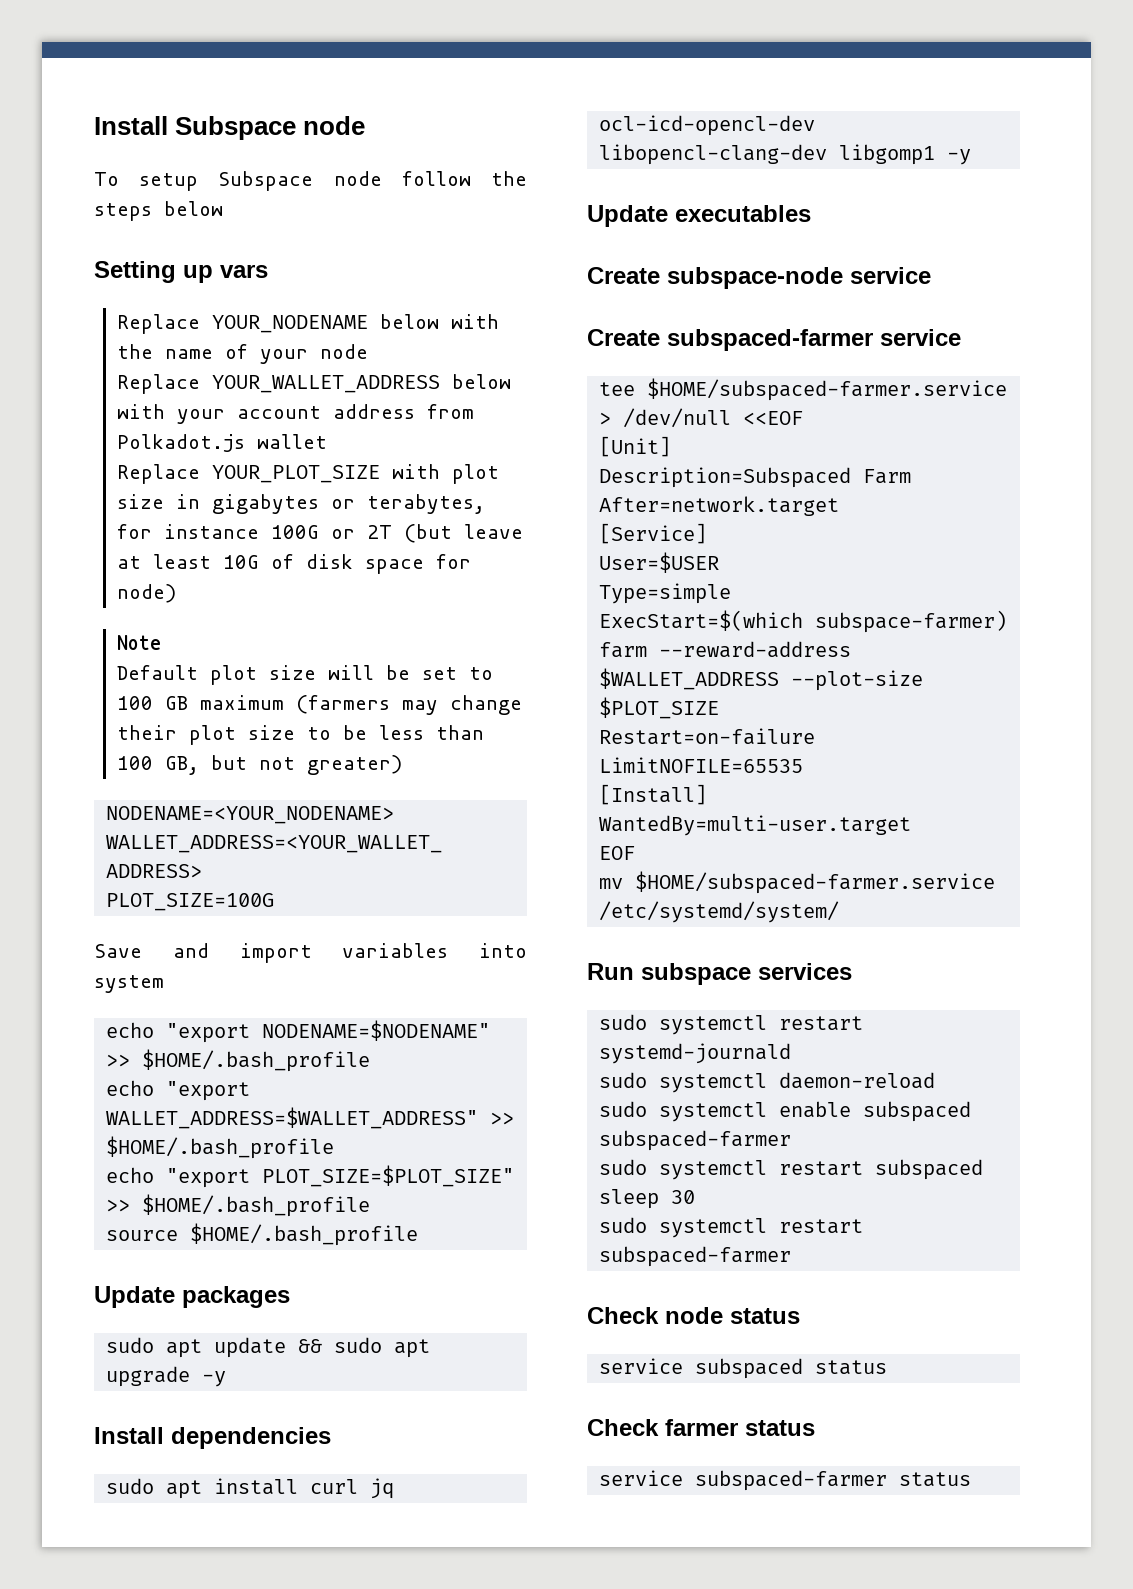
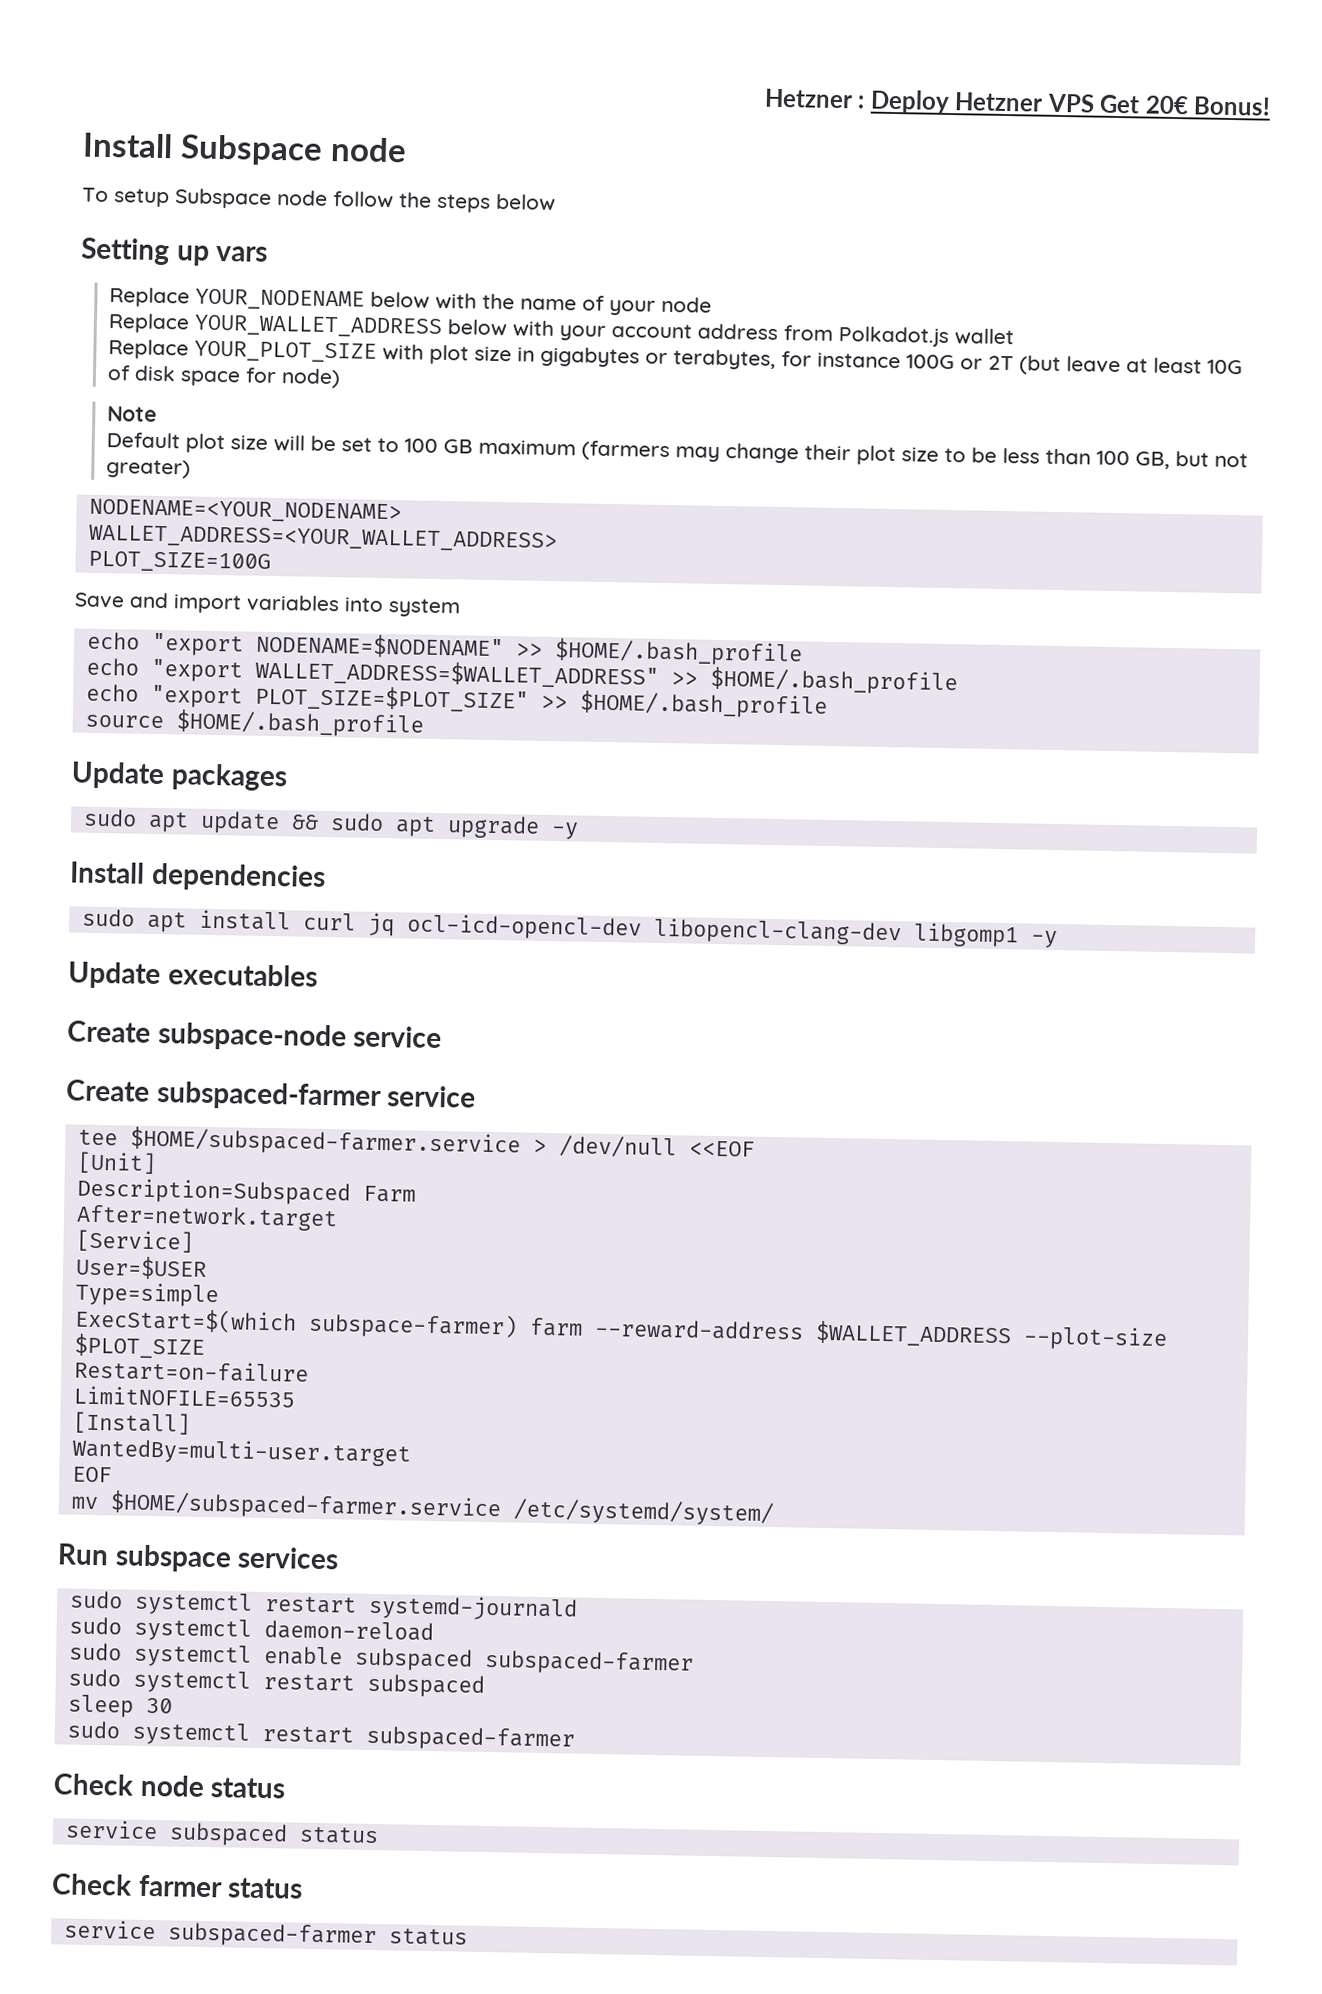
(94, 125) none -> [763,88,1271,116] Hetzner : Deploy Hetzner VPS Get 20€ Bonus! //

